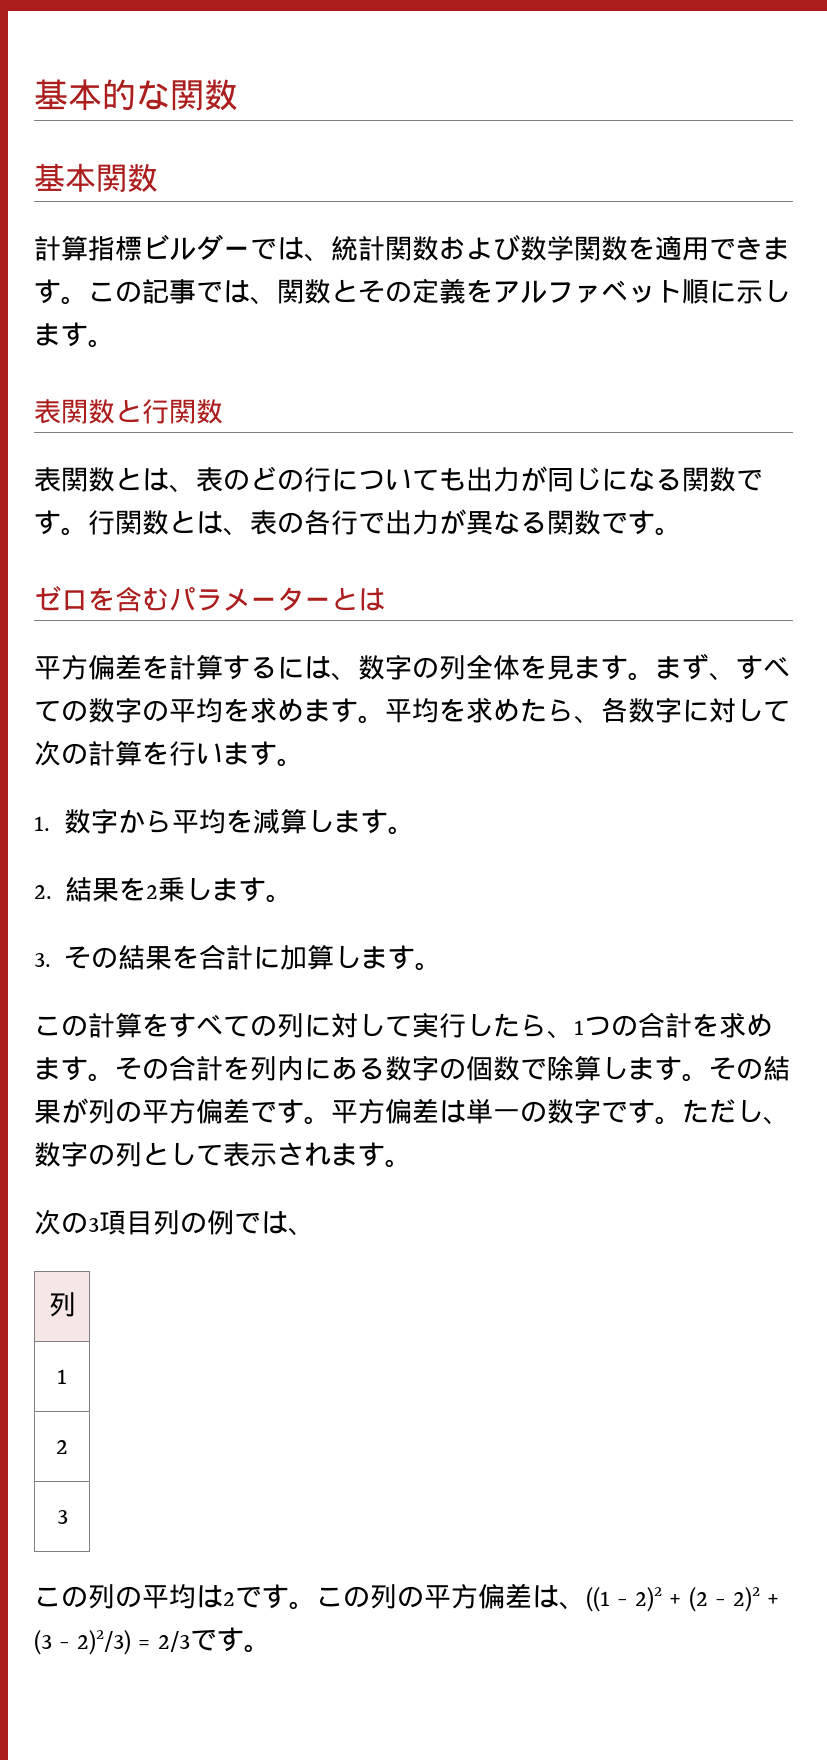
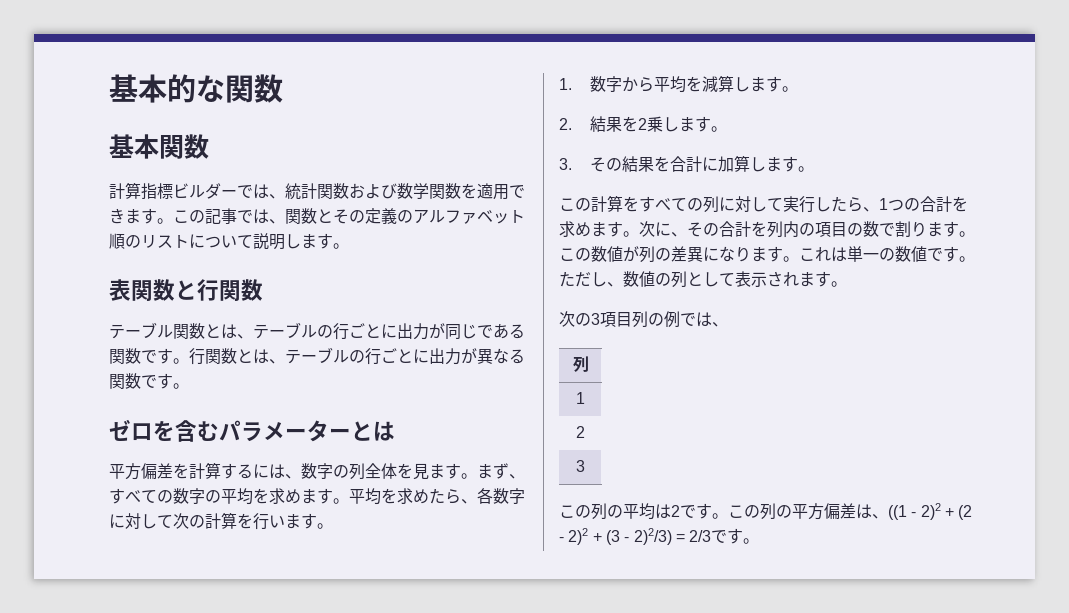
[466,279,493,303] を -> [397,210,413,223] の
[709,280,763,304] に示 -> [125,233,285,250] のリストについて説明
[34,466,466,493] 表関数とは、表のどの行についても -> [109,322,397,340] テーブル関数とは、テーブルの行ごとに
[601,467,655,491] にな -> [477,323,509,339] であ
[250,509,385,535] 表の各行で -> [285,347,429,365] テーブルの行ごとに
(115, 1077) none -> [639,221,687,237] 次に、
[304,1055,790,1082] [34,1098,439,1125] にある数字の個数で除算します。その結果が列の平方偏差です。平方偏差 -> [799,221,975,237] [559,246,831,263] の項目の数で割ります。この数値が列の差異になります。これ
[574,1098,601,1124] 字 -> [911,246,927,262] 値
[61,1141,88,1167] 字 -> [639,271,655,287] 値

